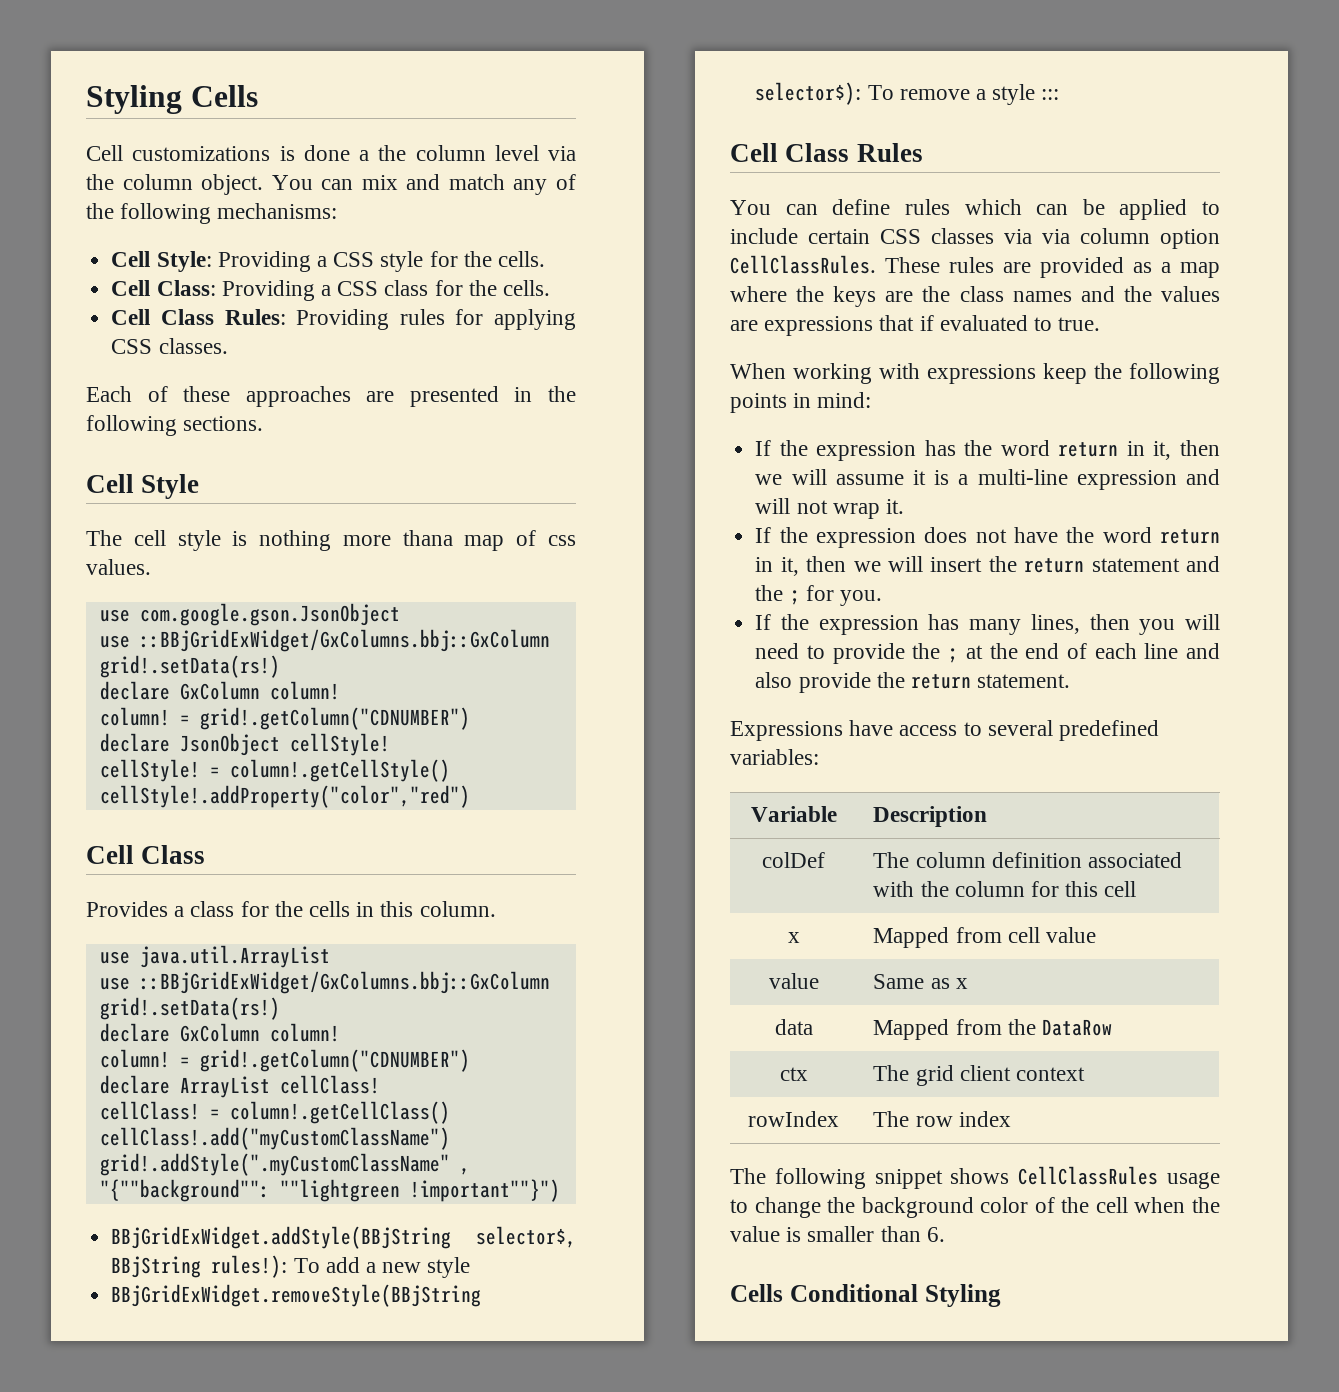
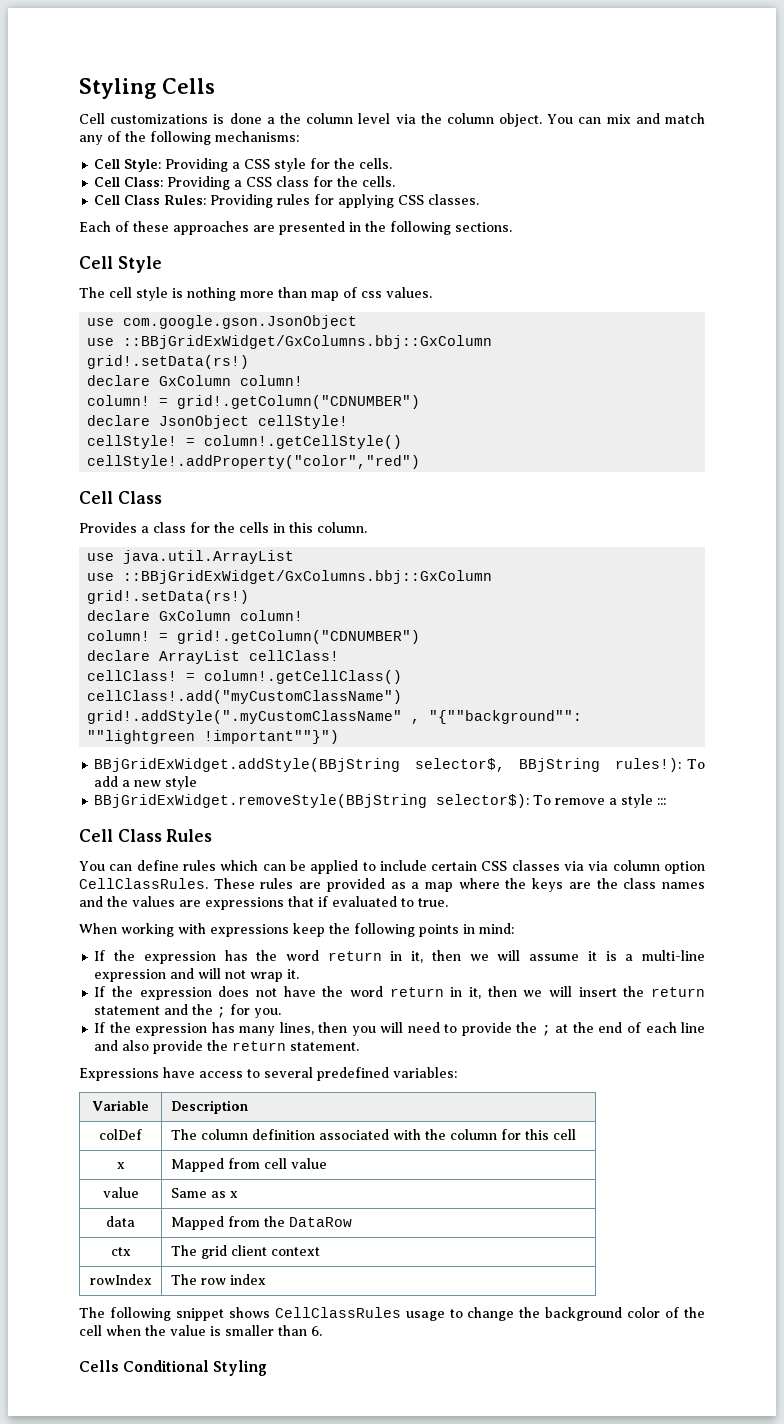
[402,530,453,546] thana -> [278,287,307,298] than

